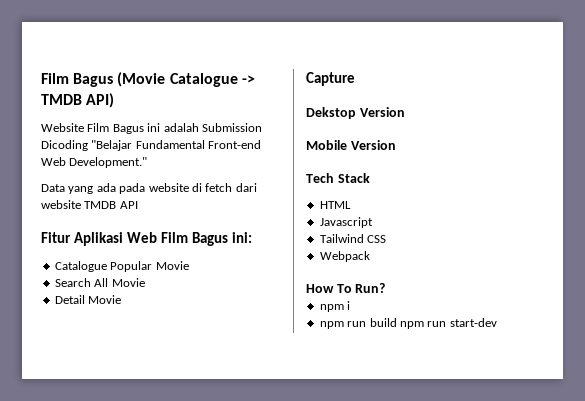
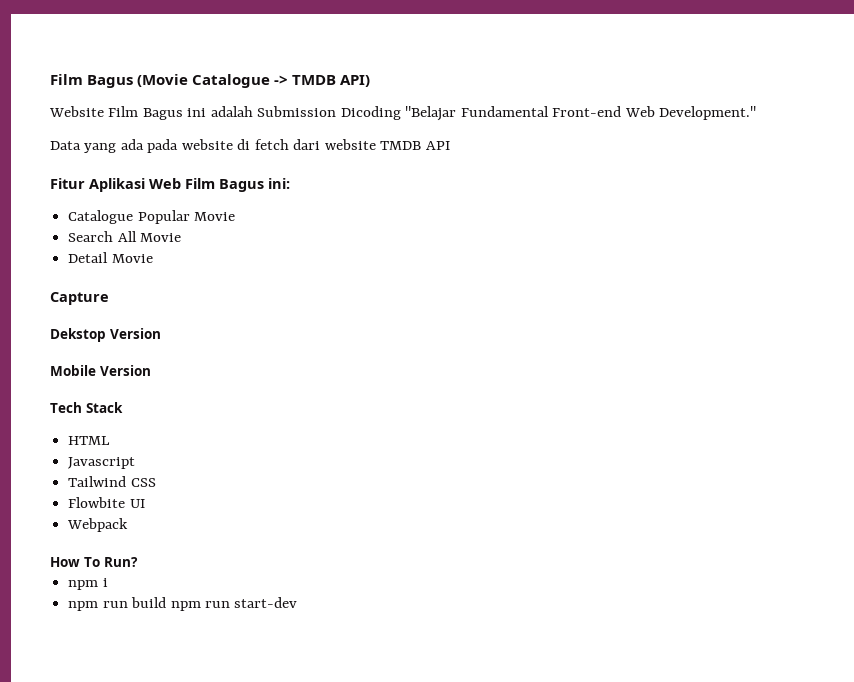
(387, 239) none -> [68,497,145,508] // Flowbite UI

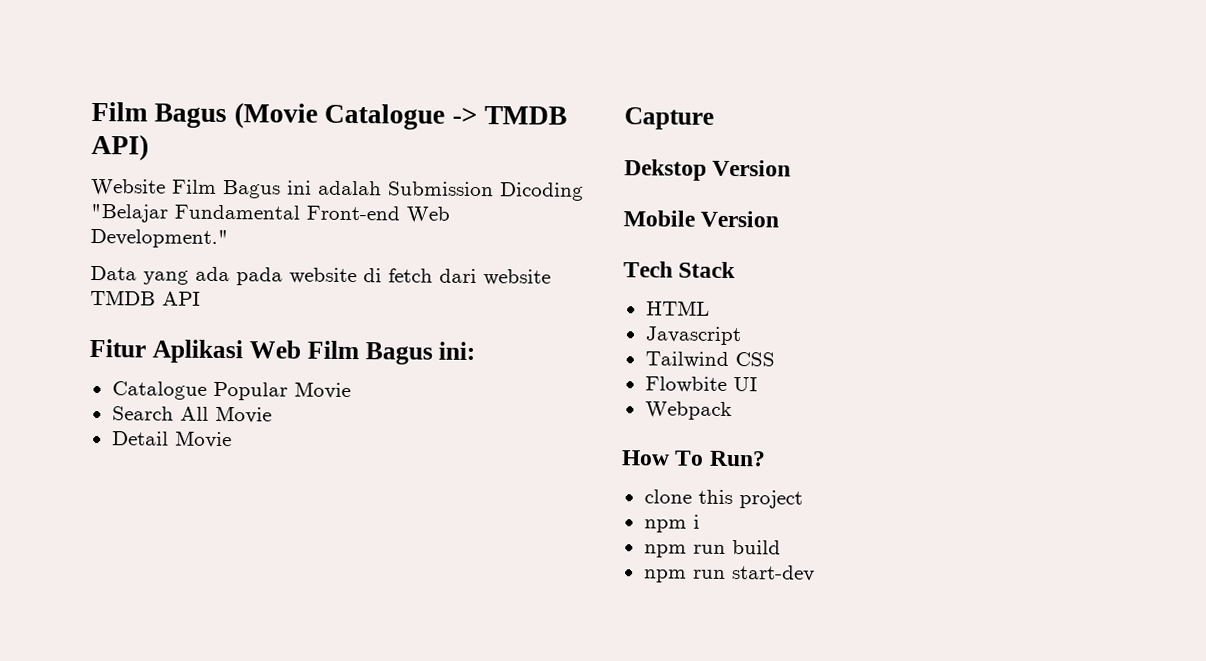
(138, 562) none -> [643,489,803,509] // clone this project
(167, 602) none -> (781, 547) //

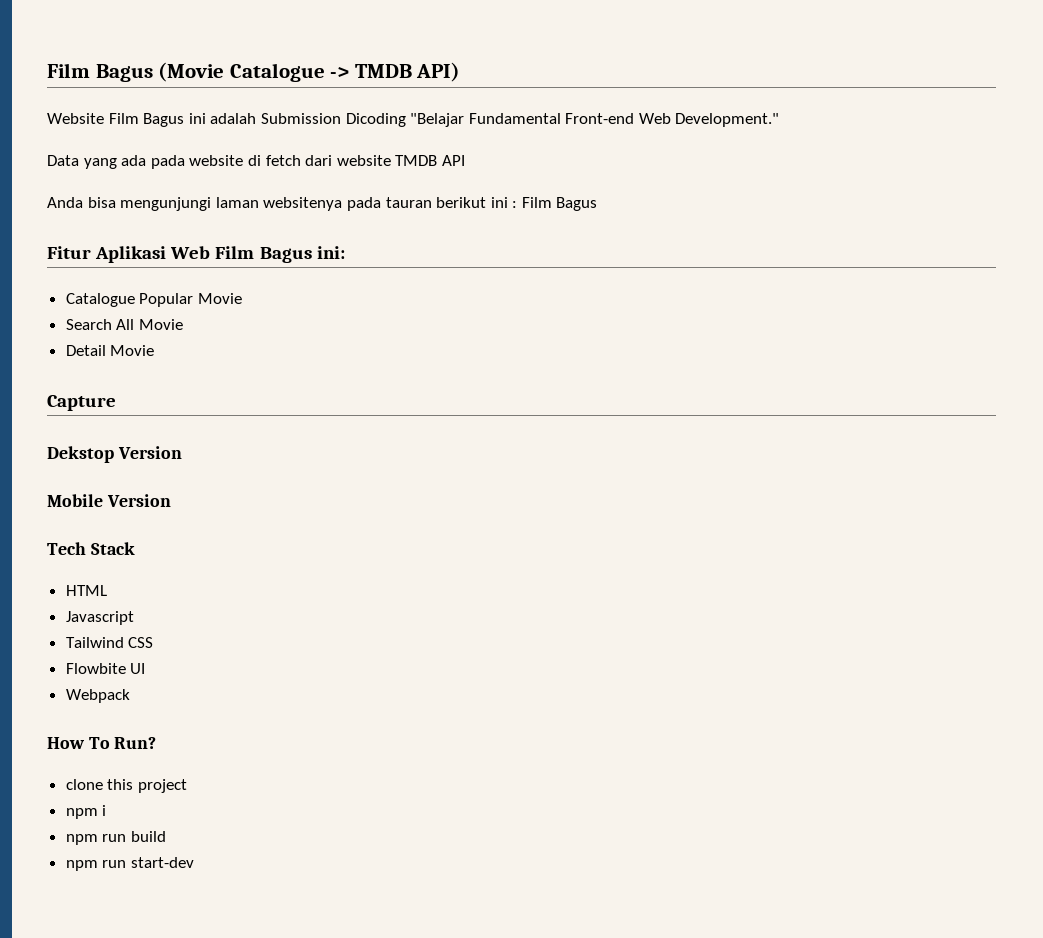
(201, 298) none -> [47,197,598,211] // Anda bisa mengunjungi laman websitenya pada tauran berikut ini : Film Bagus

